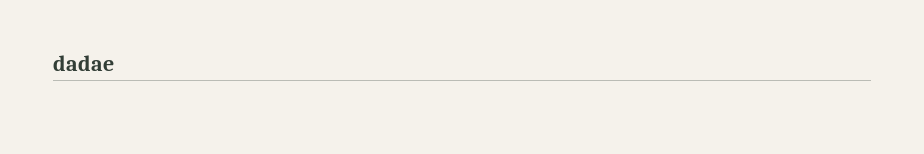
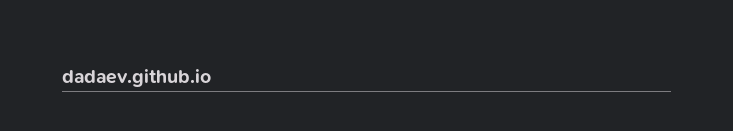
[53,55,114,71] dadae -> [62,69,211,87] dadaev.github.io

